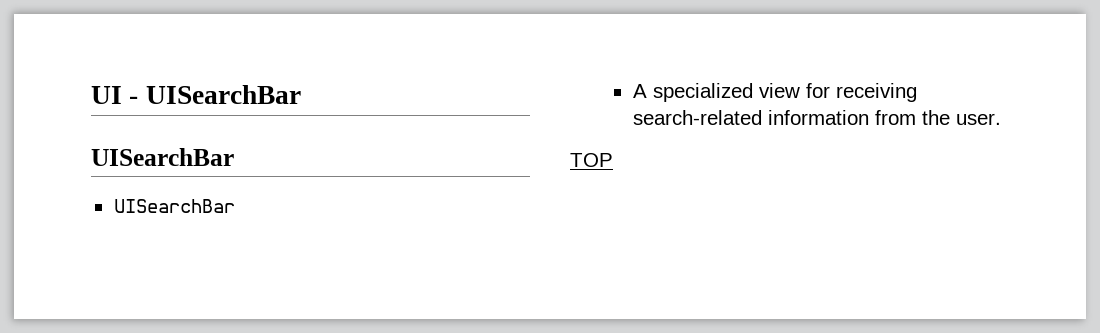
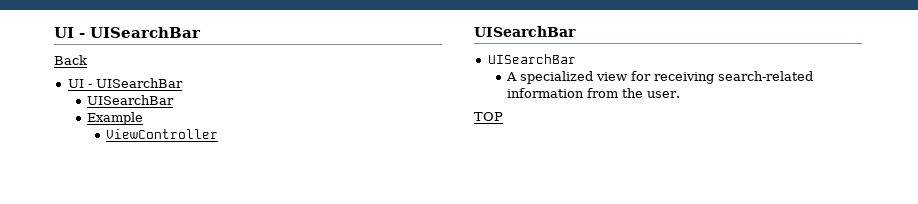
[91,85,301,104] UI - UISearchBar -> [54,27,201,38] [54,55,87,65] [67,78,183,88] [86,95,174,105] [86,112,143,125] [105,129,218,139] UI - UISearchBar // Back // UI - UISearchBar // UISearchBar // Example // ViewController

